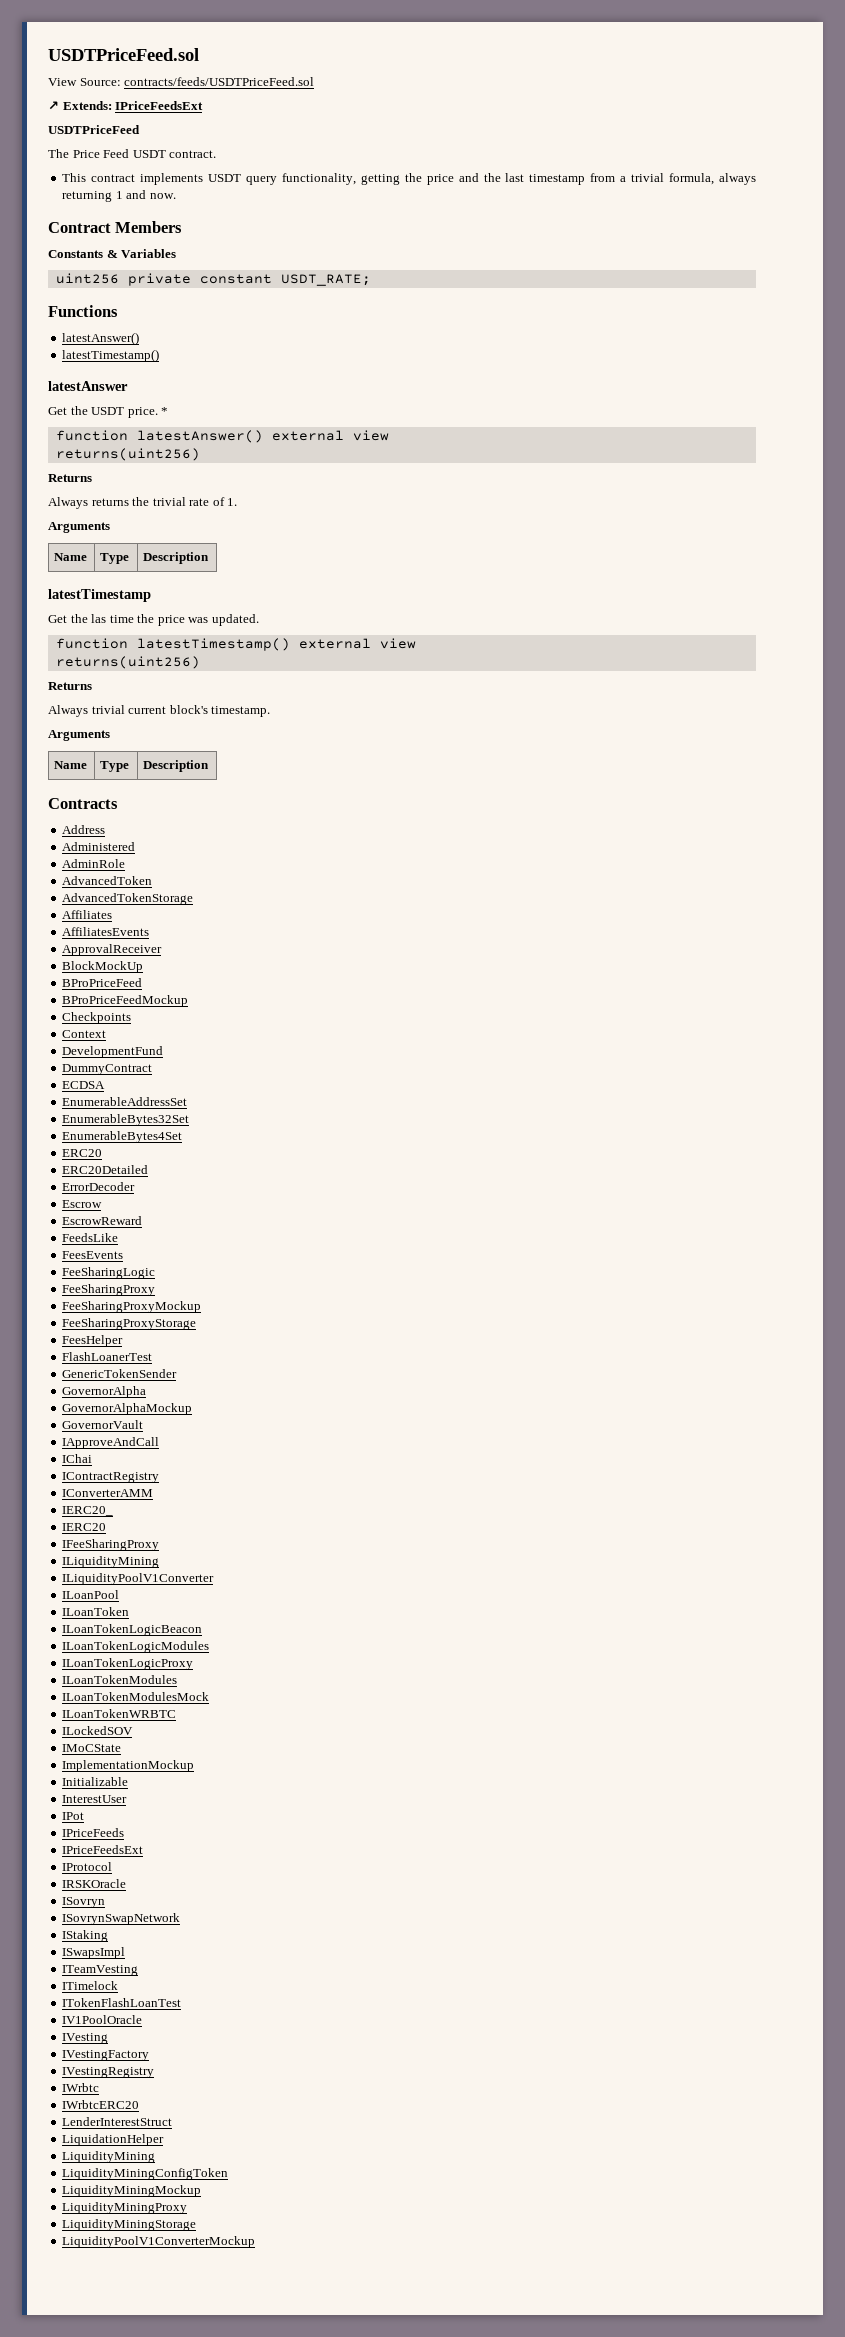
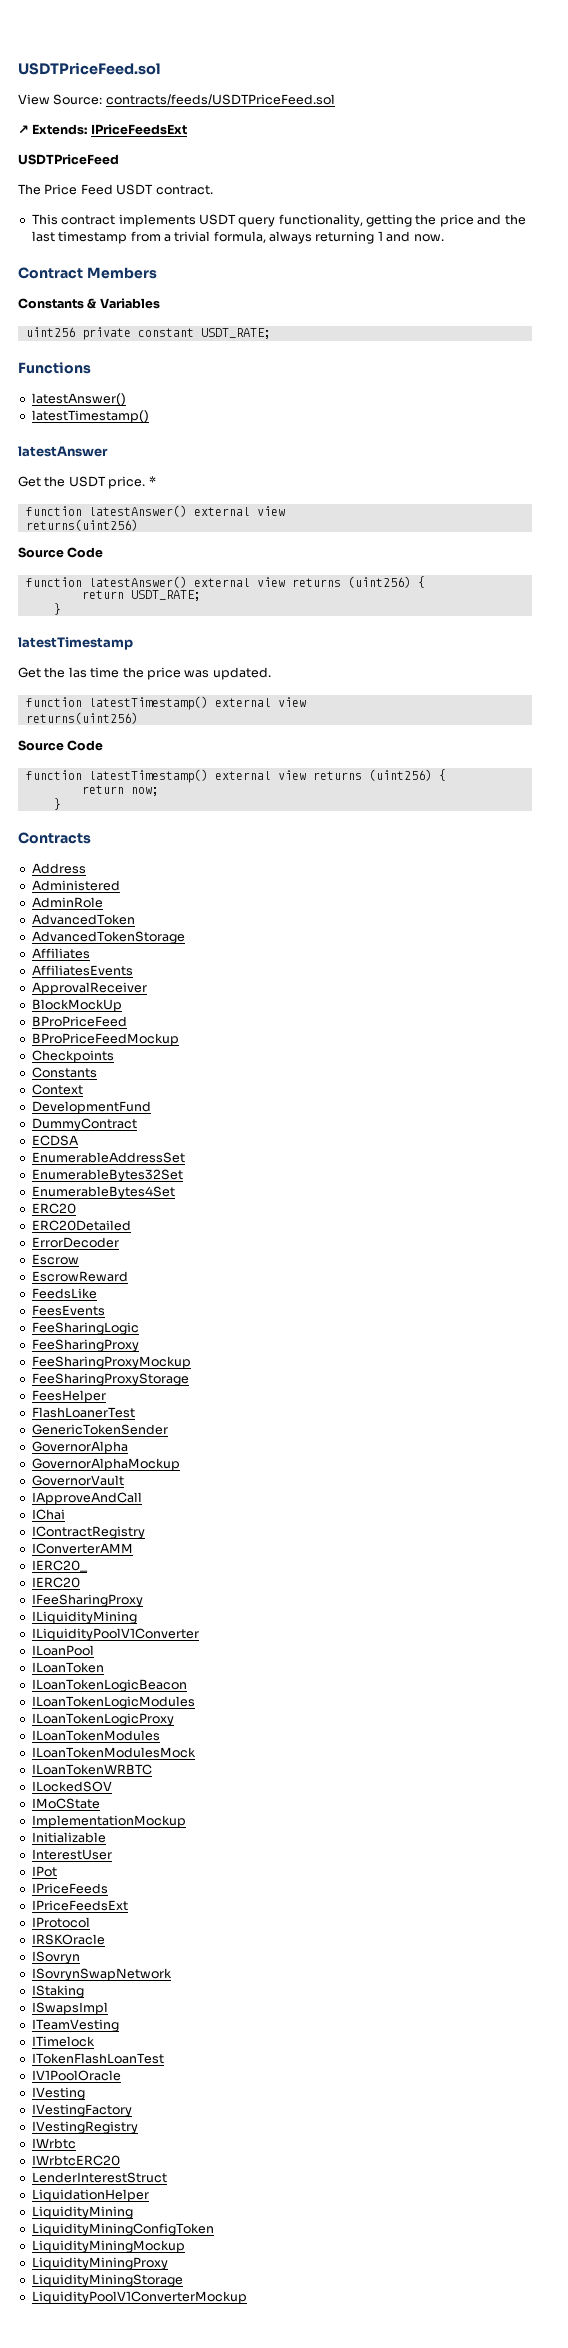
[48,474,92,482] [48,497,238,509] [48,522,110,533] [54,553,88,561] [100,553,130,564] [143,552,210,564] Returns // Always returns the trivial rate of 1. // Arguments // Name | Type | Description -> [18,547,104,558] [25,576,425,588] [81,590,201,601] [53,603,61,615] Source Code // function latestAnswer() external view returns (uint256) { // return USDT_RATE; // }
[48,682,92,690] [48,705,271,717] [48,730,110,741] [54,761,88,769] [100,761,130,772] [143,760,210,772] Returns // Always trivial current block's timestamp. // Arguments // Name | Type | Description -> [18,740,104,751] [25,769,446,783] [81,785,159,796] [53,798,61,810] Source Code // function latestTimestamp() external view returns (uint256) { // return now; // }
(132, 1018) none -> [31,1067,97,1078] // Constants

